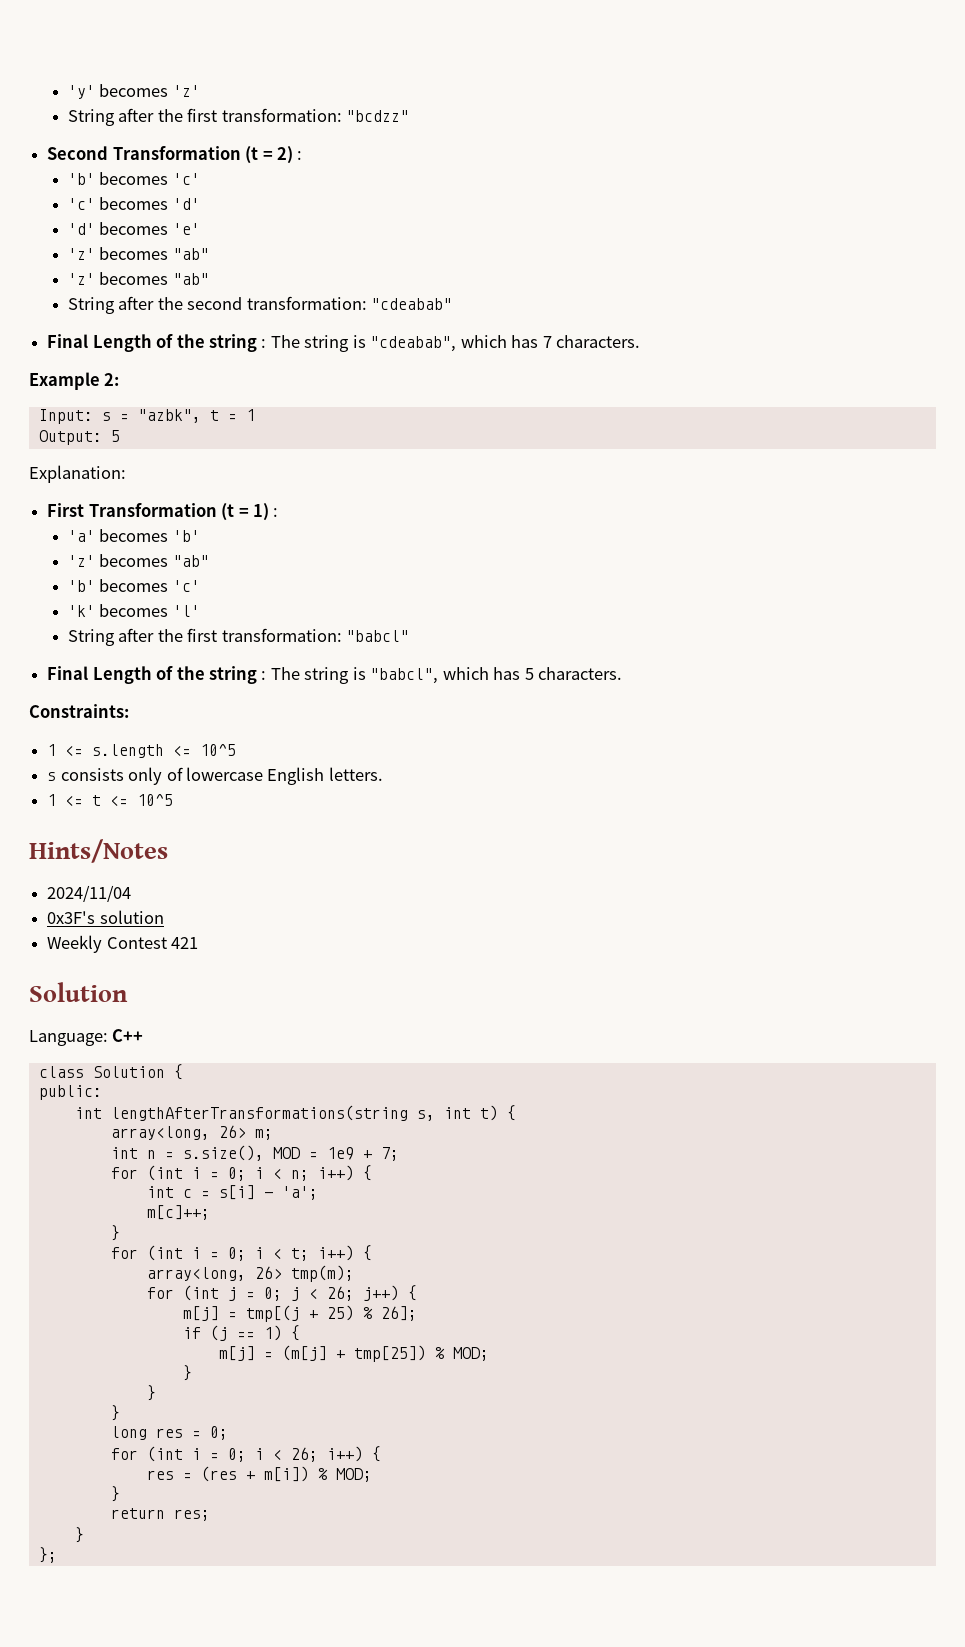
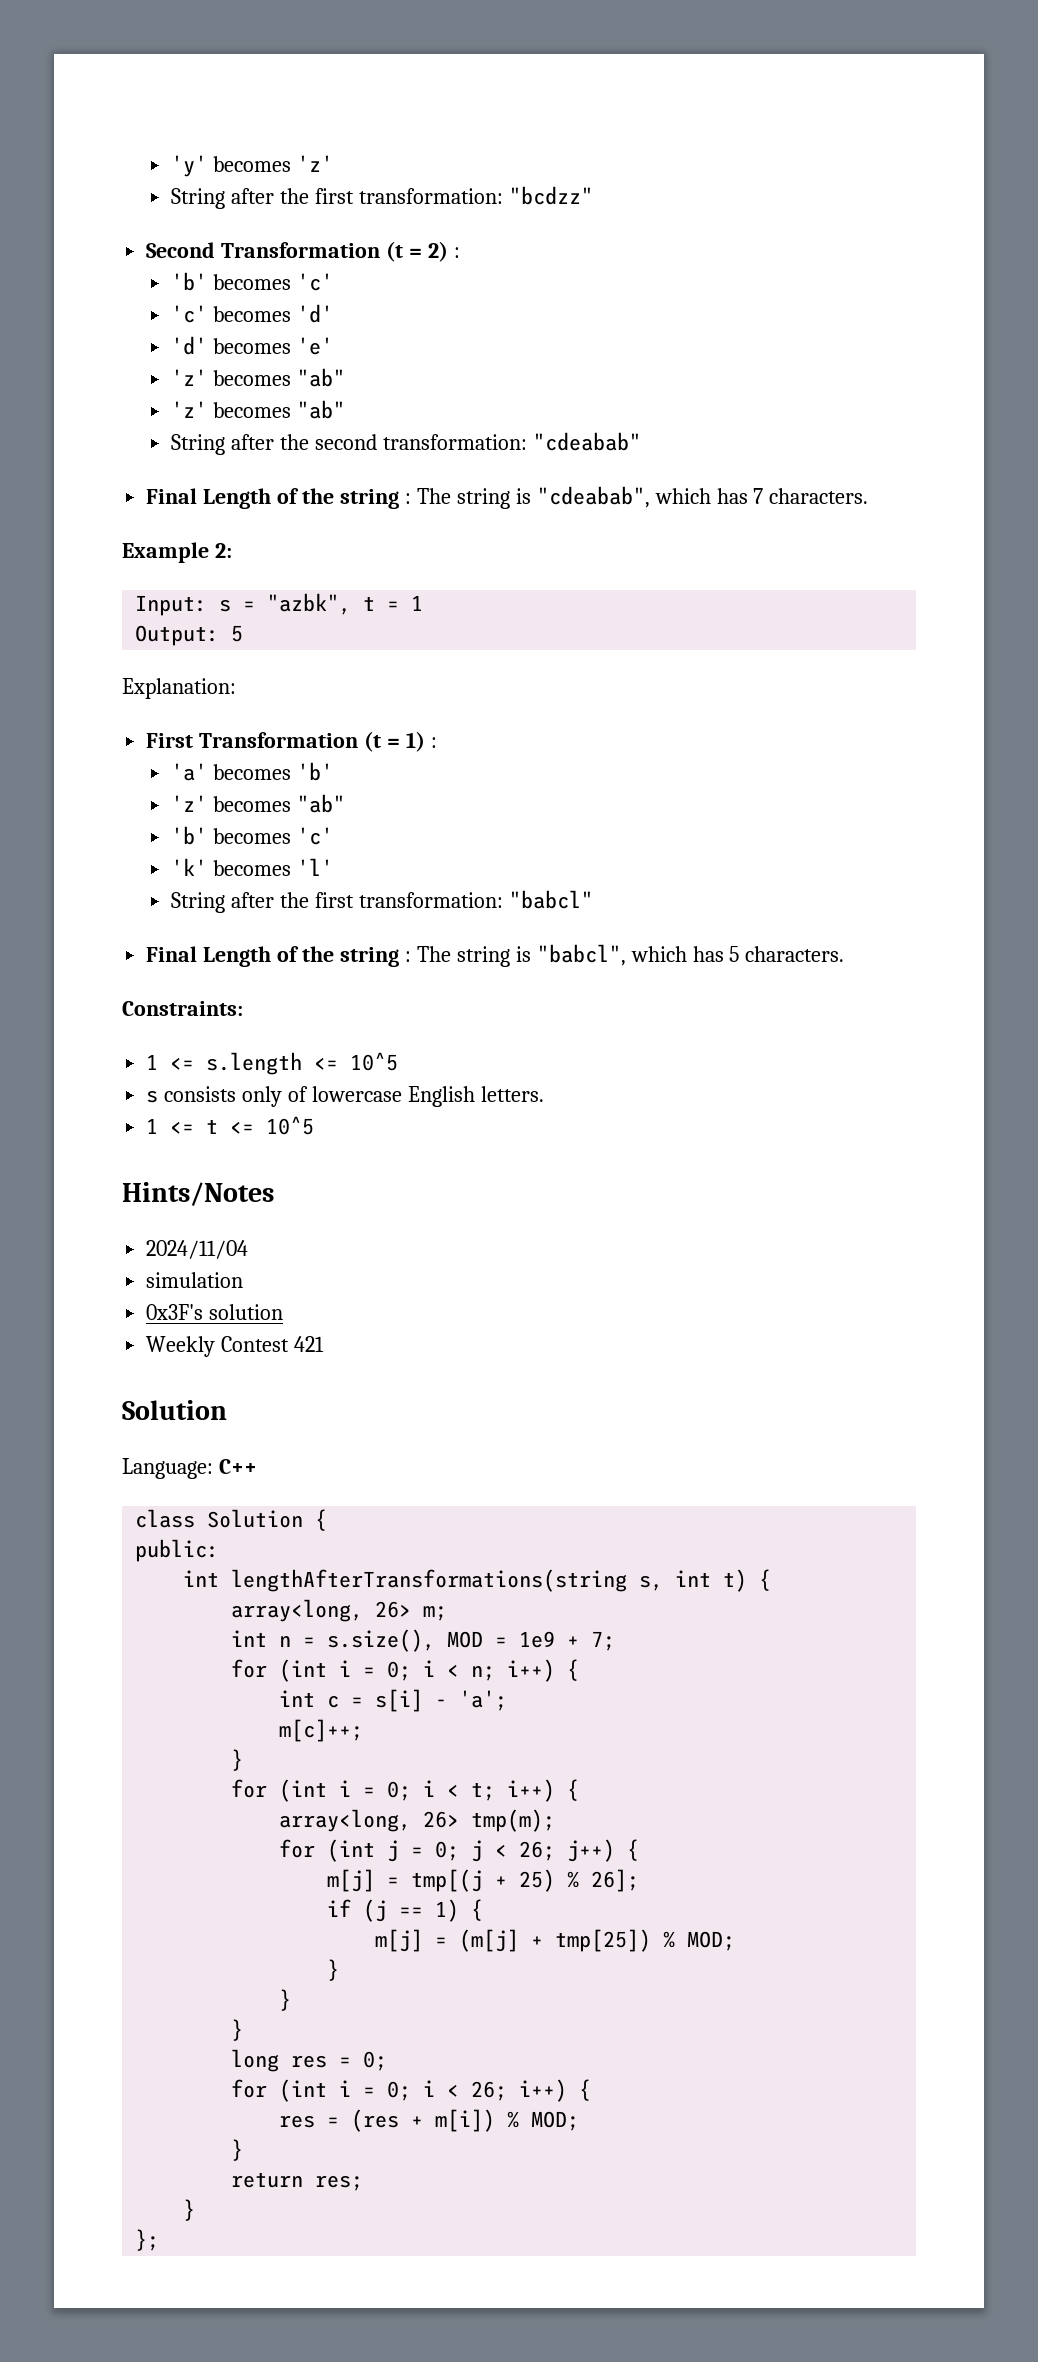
(132, 893) none -> [146,1272,244,1288] // simulation

